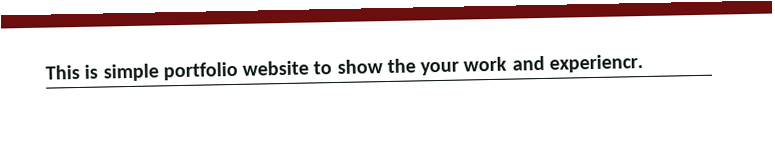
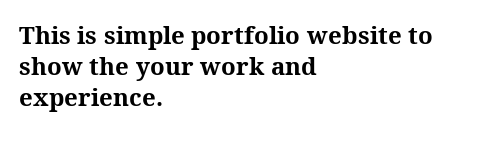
[548,54,643,73] experiencr. -> [19,88,163,112] experience.

